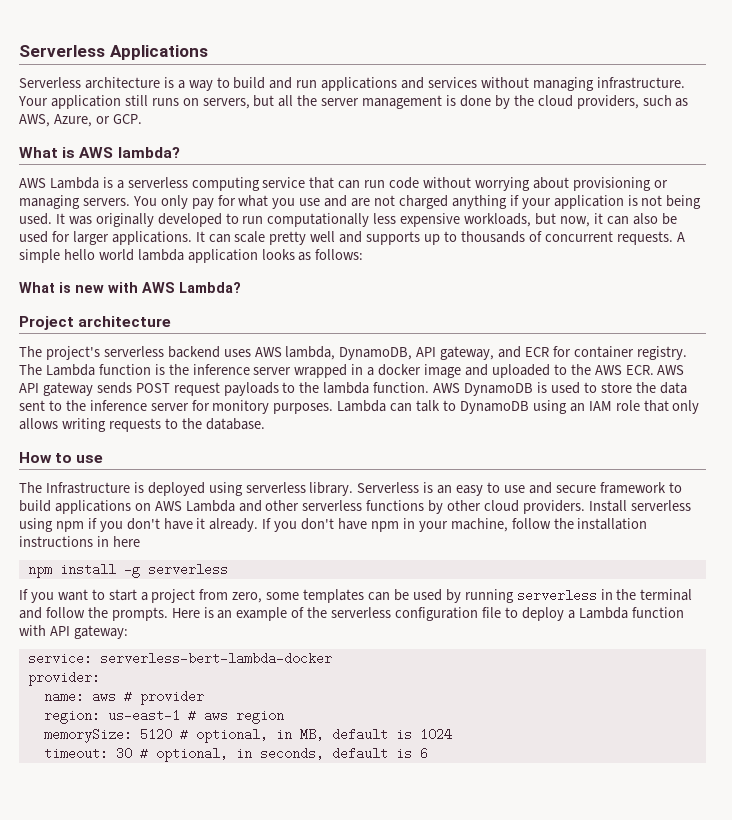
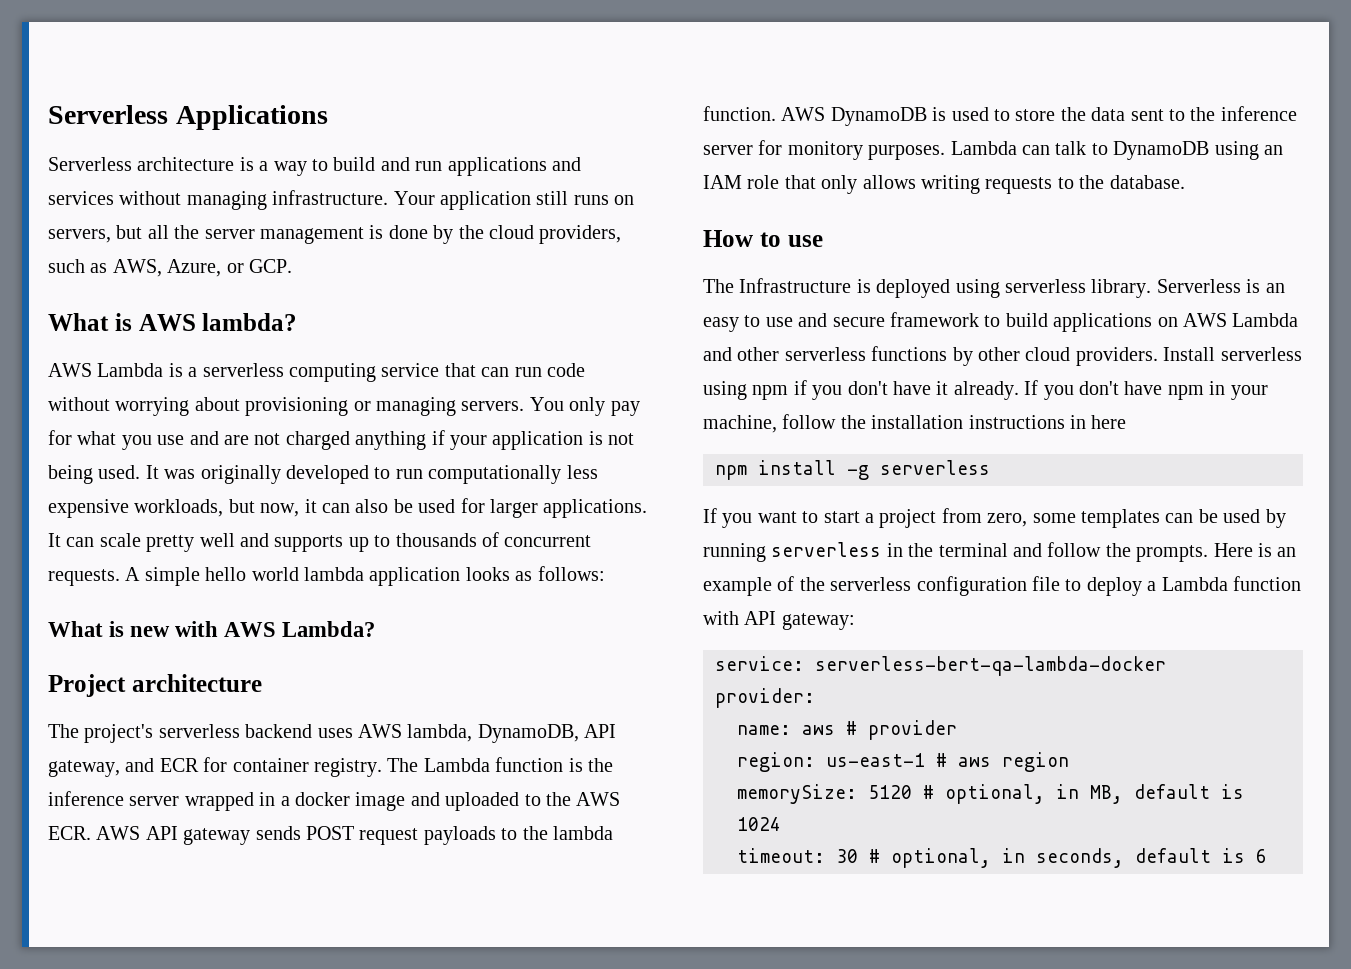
[99,652,332,665] serverless-bert-lambda-docker -> [815,656,1166,676] serverless-bert-qa-lambda-docker

